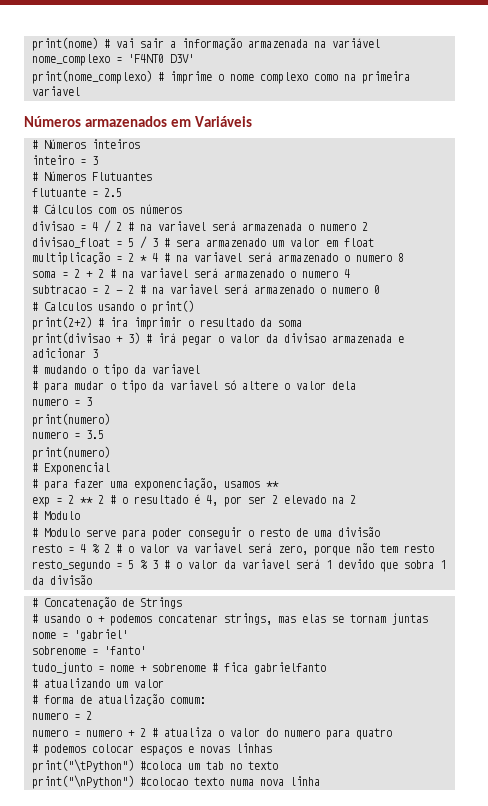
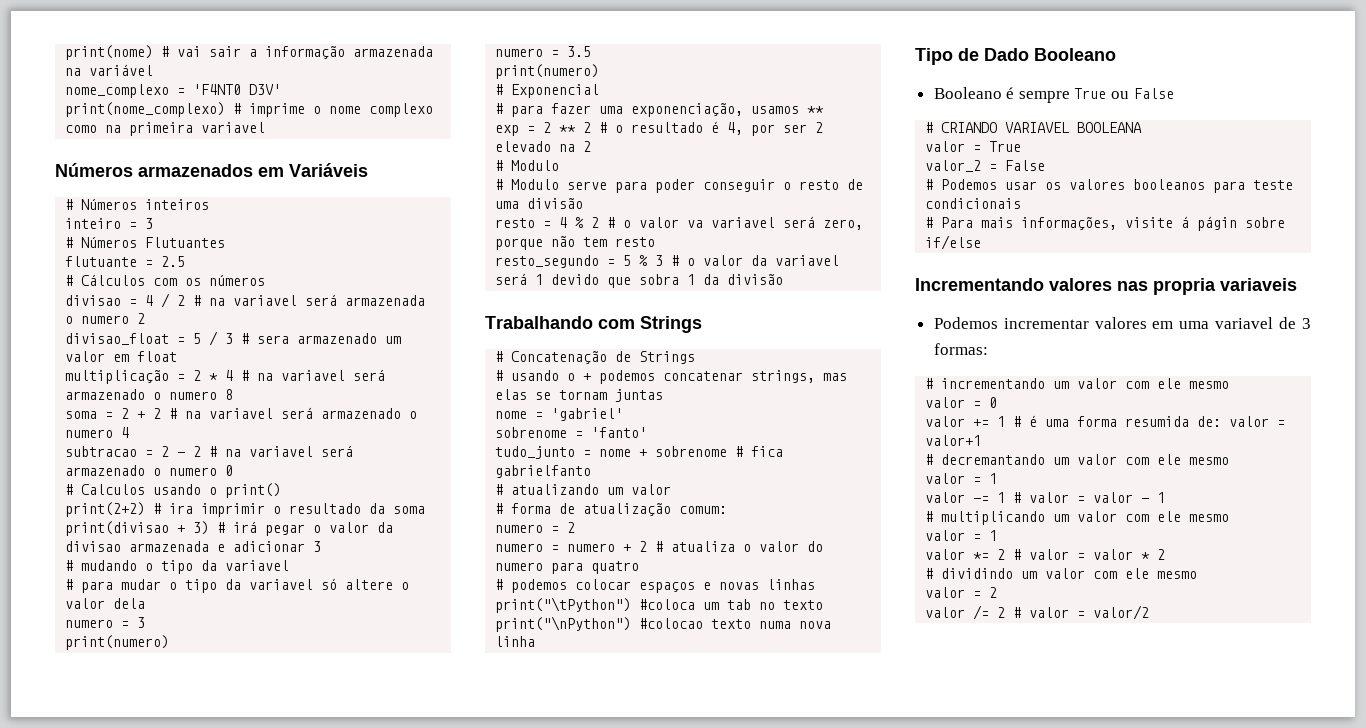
(92, 580) none -> [485,316,702,333] // Trabalhando com Strings
(320, 781) none -> [915,48,1116,65] [933,87,1174,103] [925,122,1143,133] [925,141,1022,152] [925,160,1046,172] [925,179,1294,193] [925,198,1022,209] [925,216,1286,231] [925,235,982,250] [915,278,1297,295] [933,317,1311,329] [933,343,988,355] [925,378,1230,389] [925,397,998,408] [925,415,1286,427] [925,435,982,446] [925,454,1230,465] [925,473,998,484] [925,492,1166,503] [925,511,1230,525] [925,530,998,541] [925,549,1166,560] [925,568,1198,579] [925,587,998,598] [925,605,1150,620] // Tipo de Dado Booleano // Booleano é sempre True ou False // # CRIANDO VARIAVEL BOOLEANA // valor = True // valor_2 = False // # Podemos usar os valores booleanos para teste condicionais // # Para mais informações, visite á págin sobre if/else // Incrementando valores nas propria variaveis // Podemos incrementar valores em uma variavel de 3 formas: // # incrementando um valor com ele mesmo // valor = 0 // valor += 1 # é uma forma resumida de: valor = valor+1 // # decremantando um valor com ele mesmo // valor = 1 // valor -= 1 # valor = valor - 1 // # multiplicando um valor com ele mesmo // valor = 1 // valor *= 2 # valor = valor * 2 // # dividindo um valor com ele mesmo // valor = 2 // valor /= 2 # valor = valor/2

